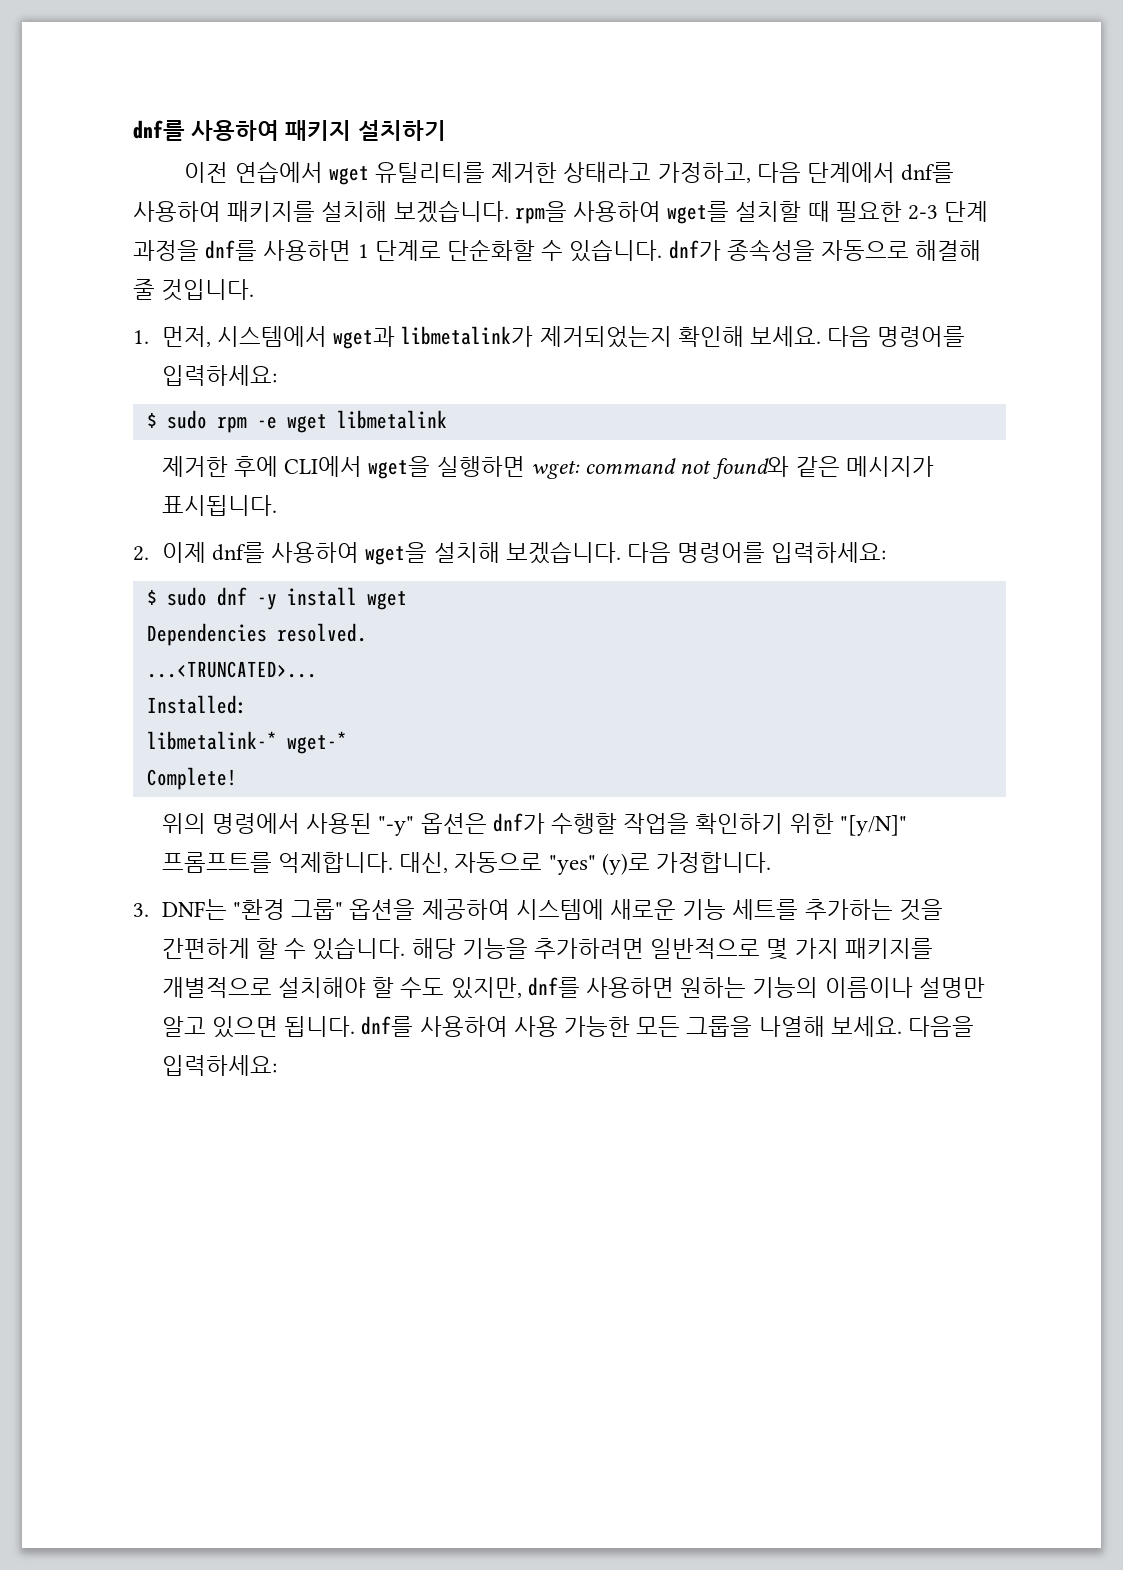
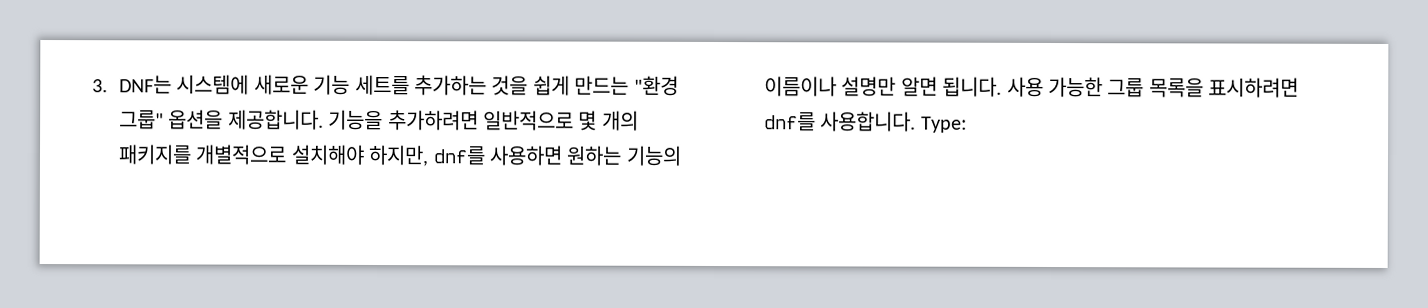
[133,120,446,141] [184,161,955,185] [133,200,989,224] [133,239,982,262] [133,279,255,301] [133,326,966,349] [161,365,277,386] [146,410,447,433] [161,456,934,479] [161,495,277,516] [133,541,887,565] [146,587,407,610] [146,623,367,646] [146,661,317,678] [146,695,247,714] [146,731,347,754] [146,767,237,790] [161,813,907,836] [161,852,771,875] [133,899,510,920] dnf를 사용하여 패키지 설치하기 // 이전 연습에서 wget 유틸리티를 제거한 상태라고 가정하고, 다음 단계에서 dnf를 사용하여 패키지를 설치해 보겠습니다. rpm을 사용하여 wget를 설치할 때 필요한 2-3 단계 과정을 dnf를 사용하면 1 단계로 단순화할 수 있습니다. dnf가 종속성을 자동으로 해결해 줄 것입니다. // 1. 먼저, 시스템에서 wget과 libmetalink가 제거되었는지 확인해 보세요. 다음 명령어를 입력하세요: // $ sudo rpm -e wget libmetalink // 제거한 후에 CLI에서 wget을 실행하면 wget: command not found와 같은 메시지가 표시됩니다. // 2. 이제 dnf를 사용하여 wget을 설치해 보겠습니다. 다음 명령어를 입력하세요: // $ sudo dnf -y install wget // Dependencies resolved. // ...<TRUNCATED>... // Installed: // libmetalink-* wget-* // Complete! // 위의 명령에서 사용된 "-y" 옵션은 dnf가 수행할 작업을 확인하기 위한 "[y/N]" 프롬프트를 억제합니다. 대신, 자동으로 "yes" (y)로 가정합니다. // 3. DNF는 "환경 그룹" 옵션을 제공하여 -> [92,75,173,94] 3. DNF는
[161,937,456,960] 간편하게 할 수 있습니다. 해당 -> [532,75,679,96] [119,109,324,130] 쉽게 만드는 "환경 그룹" 옵션을 제공합니다.
[794,938,839,959] 가지 -> [601,110,639,131] 개의
[372,977,522,999] 할 수도 있지만, -> [368,144,430,167] 하지만,
[161,1016,975,1038] [161,1055,277,1076] 알고 있으면 됩니다. dnf를 사용하여 사용 가능한 모든 그룹을 나열해 보세요. 다음을 입력하세요: -> [900,76,1300,98] [764,111,967,133] 알면 됩니다. 사용 가능한 그룹 목록을 표시하려면 dnf를 사용합니다. Type:

